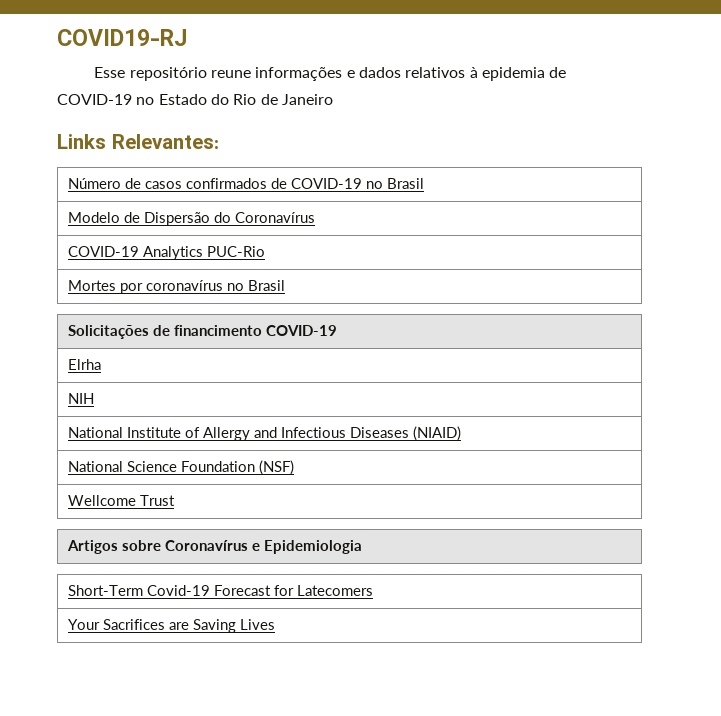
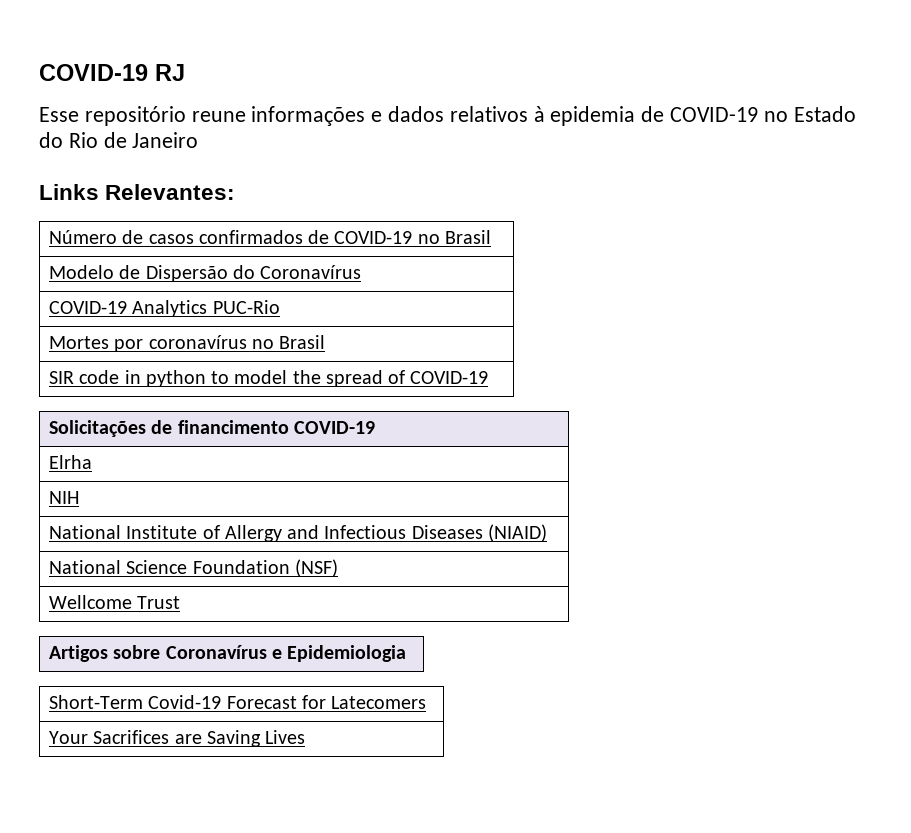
[57,29,187,46] COVID19-RJ -> [39,64,185,81] COVID-19 RJ
(285, 285) none -> [49,370,489,387] // SIR code in python to model the spread of COVID-19

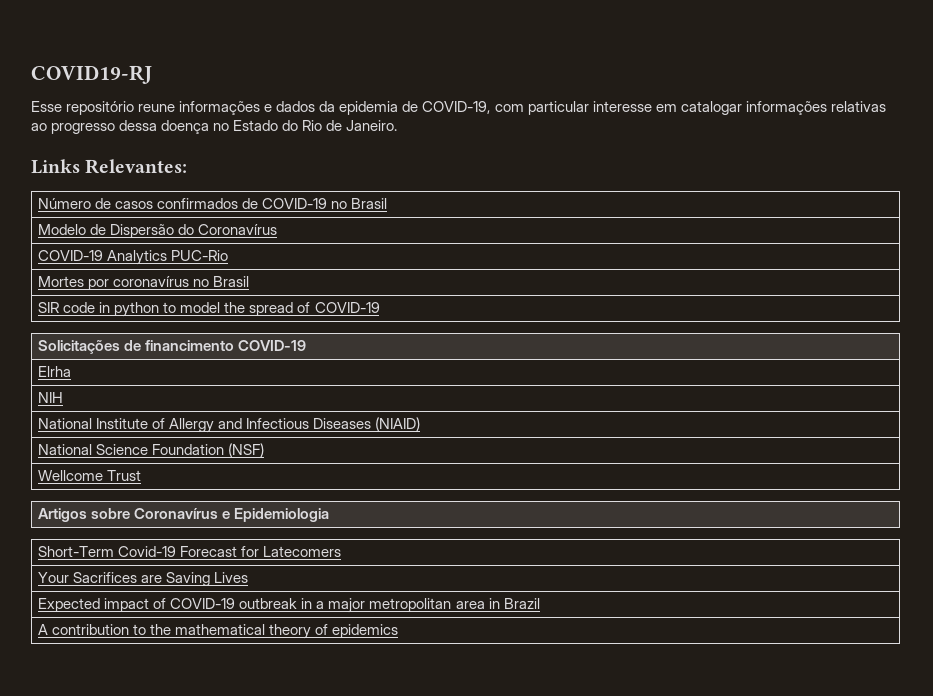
[39,64,185,81] COVID-19 RJ -> [31,65,152,84] COVID19-RJ
[449,106,759,126] relativos à epidemia de COVID-19 -> [319,101,886,115] [31,120,210,134] da epidemia de COVID-19, com particular interesse em catalogar informações relativas ao progresso dessa doença
[132,132,199,148] Janeiro -> [346,120,398,131] Janeiro.
(306, 737) none -> [38,598,540,613] [38,624,399,639] // Expected impact of COVID-19 outbreak in a major metropolitan area in Brazil // A contribution to the mathematical theory of epidemics

